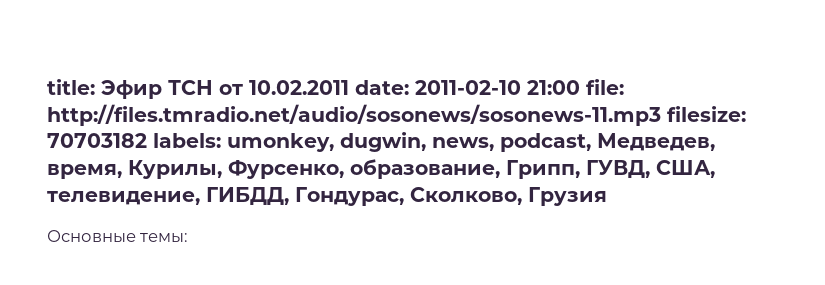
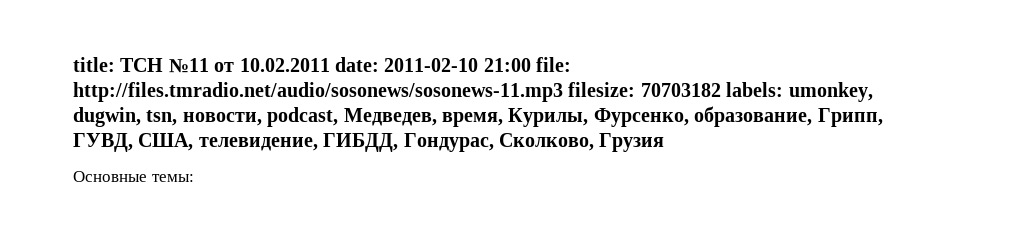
[101,80,213,99] Эфир ТСН -> [120,58,209,73] ТСН №11
[432,137,494,151] news, -> [146,110,262,126] tsn, новости,

